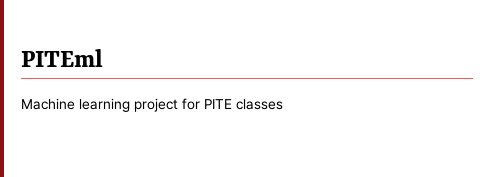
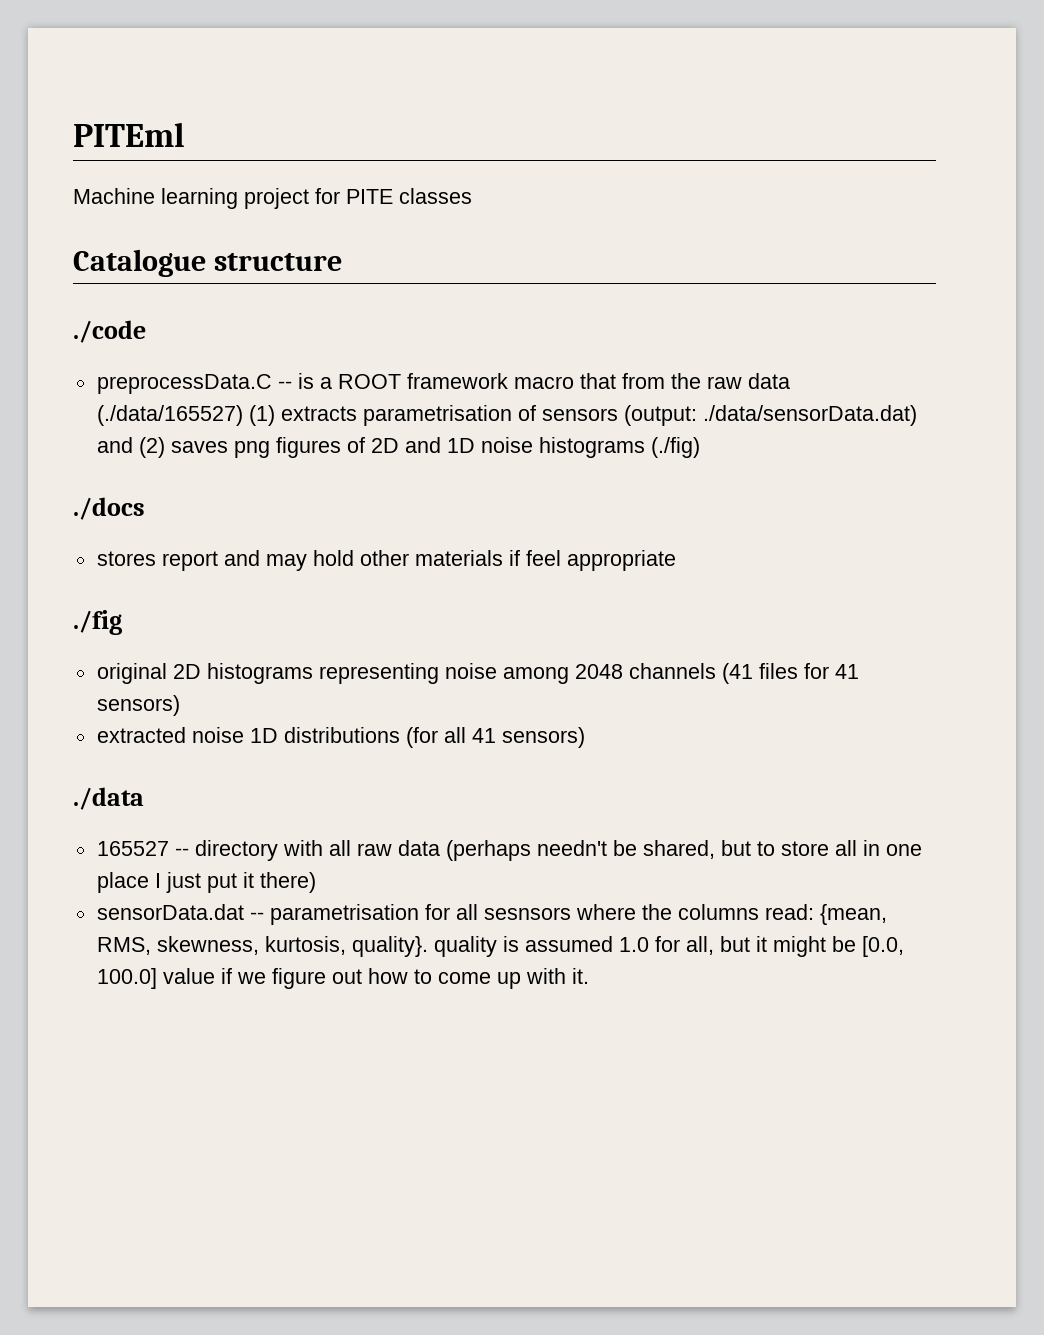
(283, 104) none -> [73,249,342,277] [73,320,146,343] [96,373,790,394] [96,405,917,426] [96,437,700,458] [73,497,145,520] [96,550,676,571] [73,610,122,635] [96,663,859,684] [96,695,180,716] [96,727,585,748] [73,787,144,810] [96,840,922,861] [96,872,316,893] [96,904,887,925] [96,936,904,957] [96,968,589,989] // Catalogue structure // ./code // preprocessData.C -- is a ROOT framework macro that from the raw data (./data/165527) (1) extracts parametrisation of sensors (output: ./data/sensorData.dat) and (2) saves png figures of 2D and 1D noise histograms (./fig) // ./docs // stores report and may hold other materials if feel appropriate // ./fig // original 2D histograms representing noise among 2048 channels (41 files for 41 sensors) // extracted noise 1D distributions (for all 41 sensors) // ./data // 165527 -- directory with all raw data (perhaps needn't be shared, but to store all in one place I just put it there) // sensorData.dat -- parametrisation for all sesnsors where the columns read: {mean, RMS, skewness, kurtosis, quality}. quality is assumed 1.0 for all, but it might be [0.0, 100.0] value if we figure out how to come up with it.

